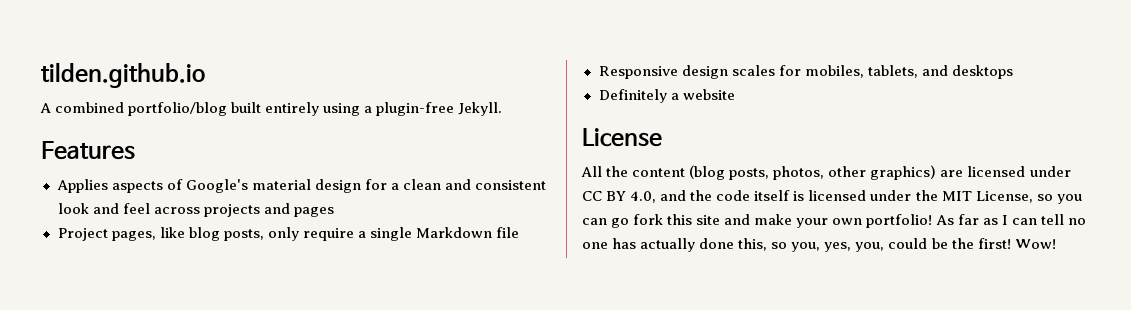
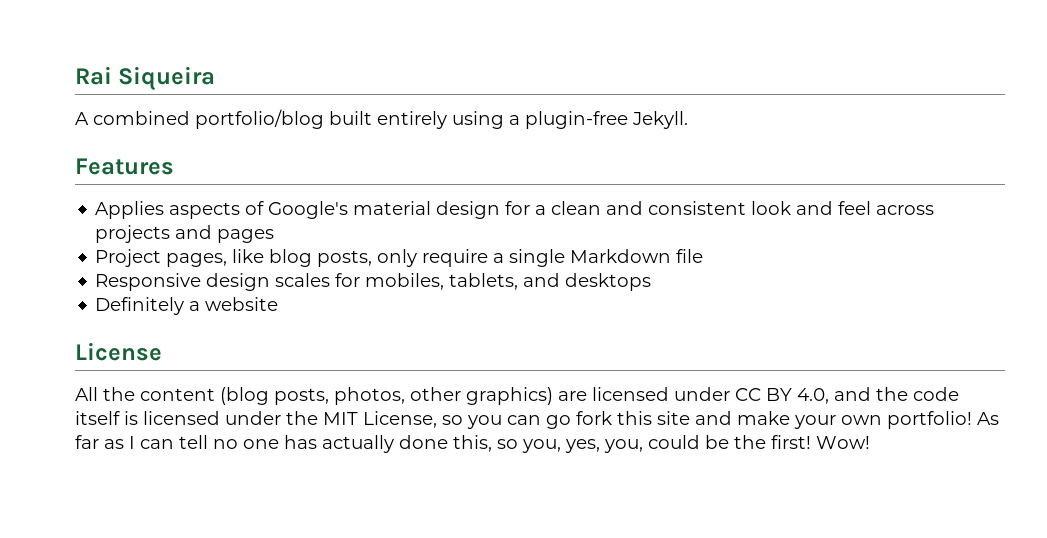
[41,62,205,88] tilden.github.io -> [75,66,216,91] Rai Siqueira

